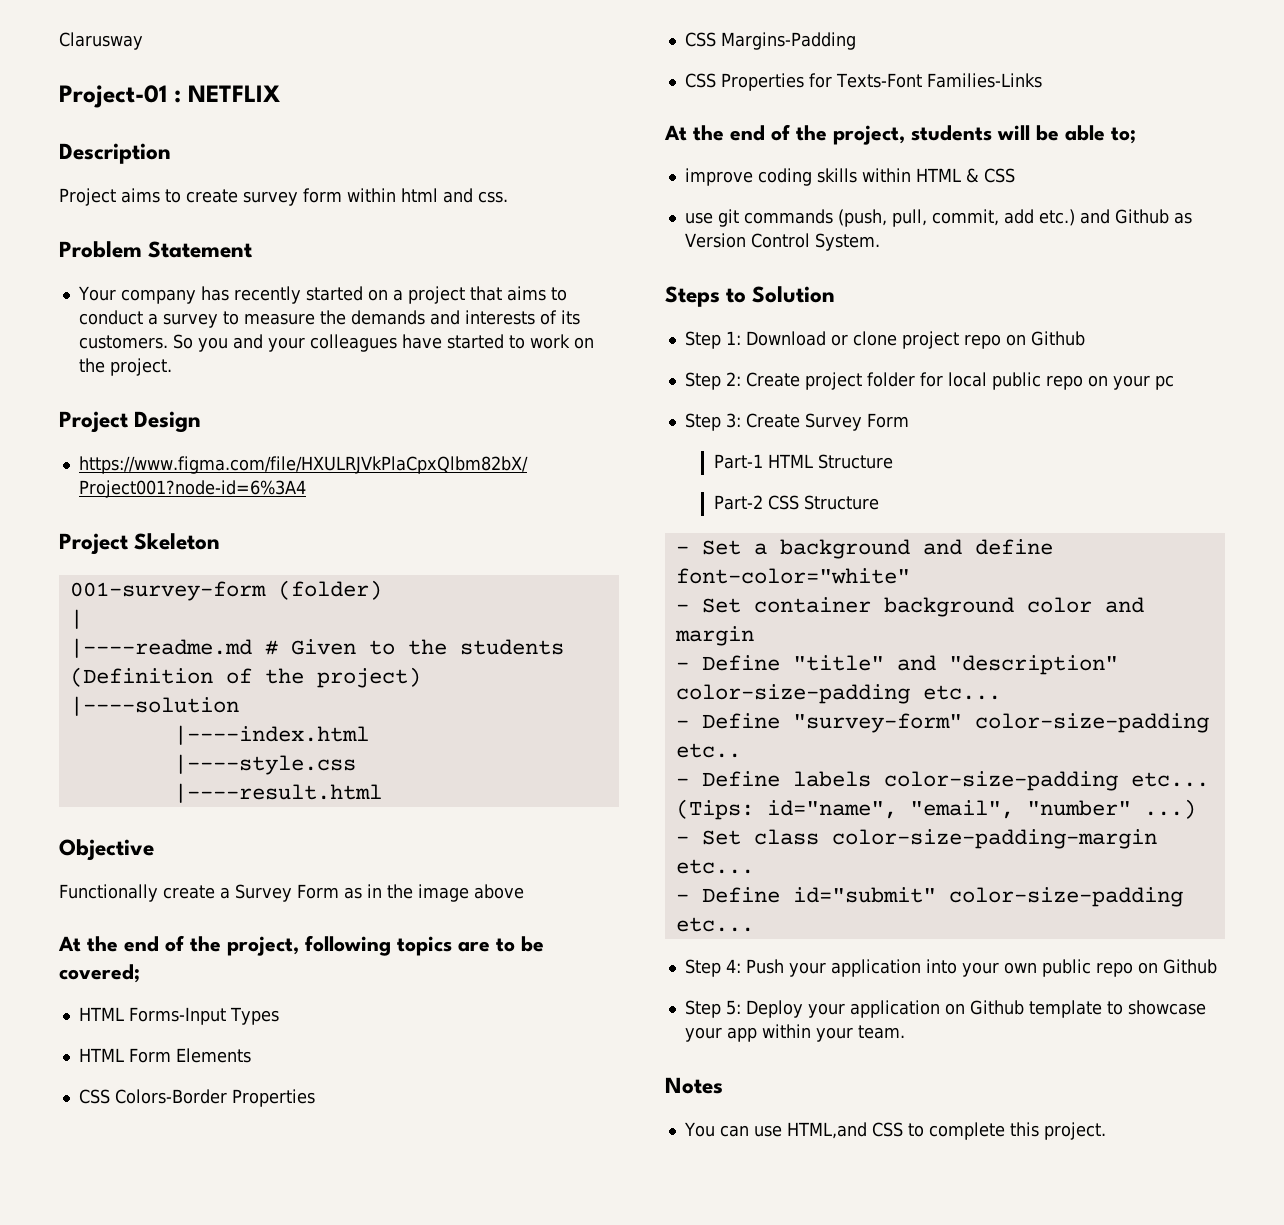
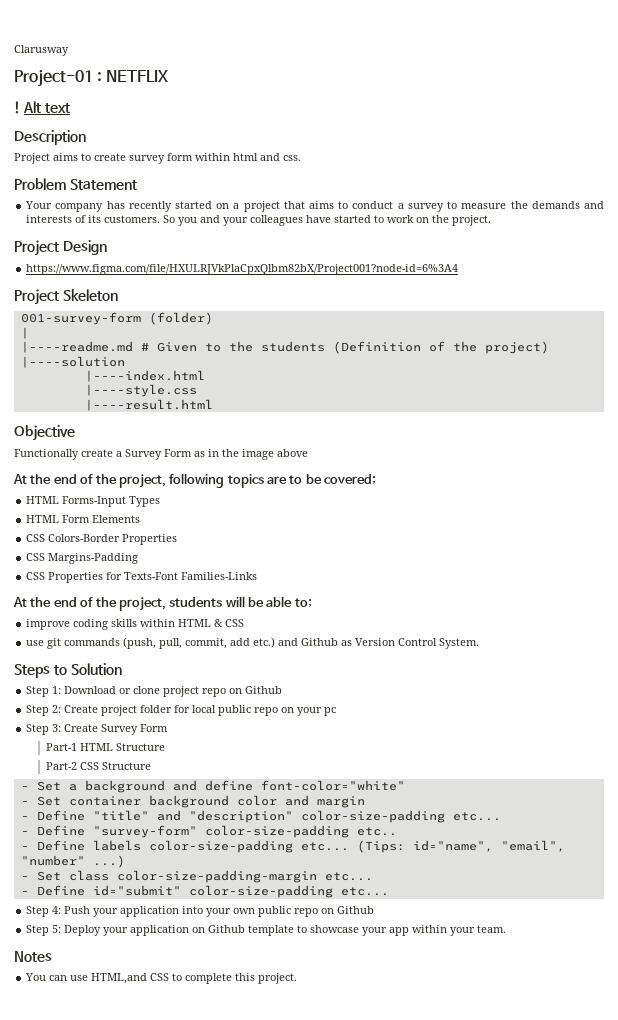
(281, 93) none -> [14,101,70,114] // ! Alt text

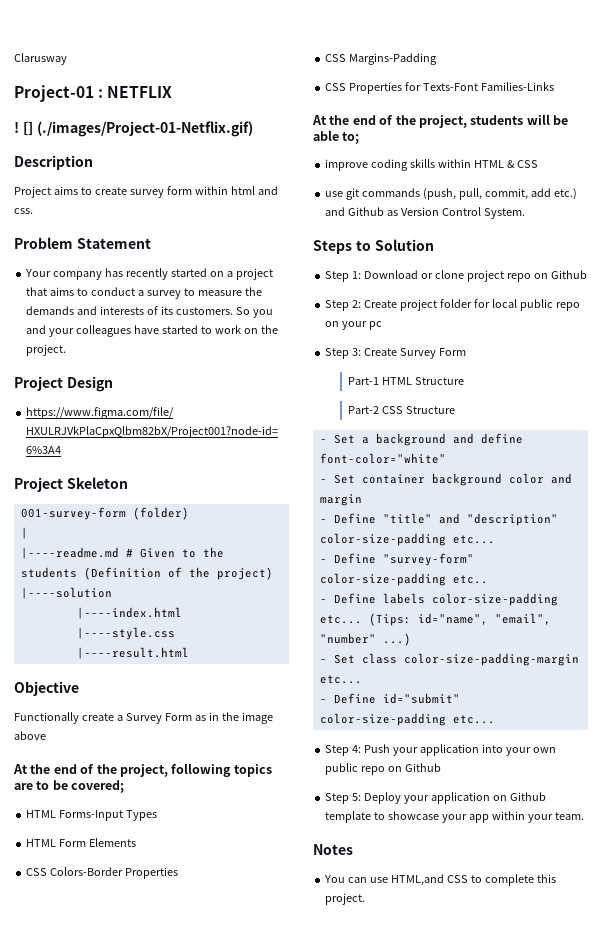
[22,101,70,113] Alt text -> [22,121,253,137] [] (./images/Project-01-Netflix.gif)

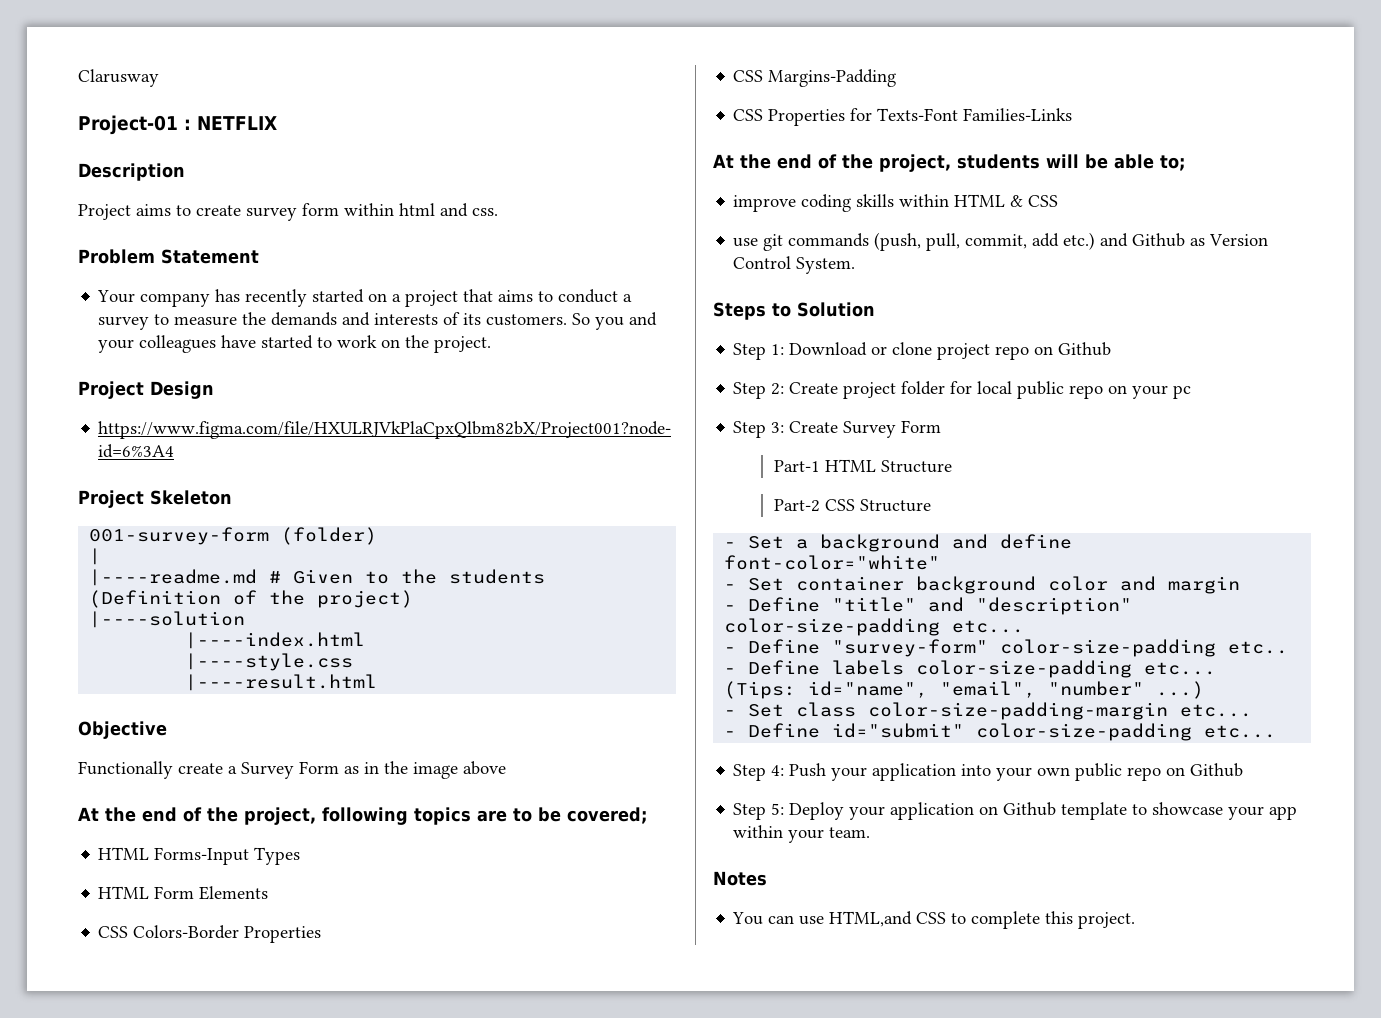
[14,121,253,137] // ! [] (./images/Project-01-Netflix.gif) -> (277, 123) none

